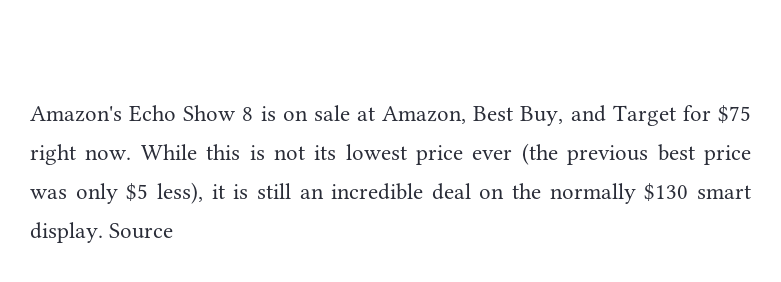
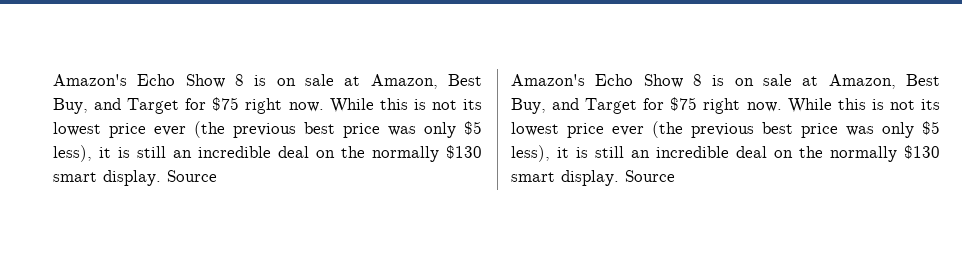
(174, 231) none -> [511,74,940,89] [511,97,940,114] [511,121,940,138] [511,145,940,162] [511,170,675,186] // Amazon's Echo Show 8 is on sale at Amazon, Best Buy, and Target for $75 right now. While this is not its lowest price ever (the previous best price was only $5 less), it is still an incredible deal on the normally $130 smart display. Source

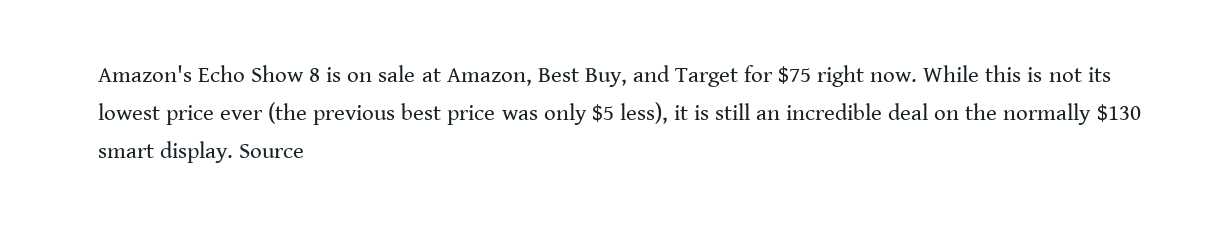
[511,74,940,89] [511,97,940,114] [511,121,940,138] [511,145,940,162] [511,170,675,186] // Amazon's Echo Show 8 is on sale at Amazon, Best Buy, and Target for $75 right now. While this is not its lowest price ever (the previous best price was only $5 less), it is still an incredible deal on the normally $130 smart display. Source -> (305, 151) none

